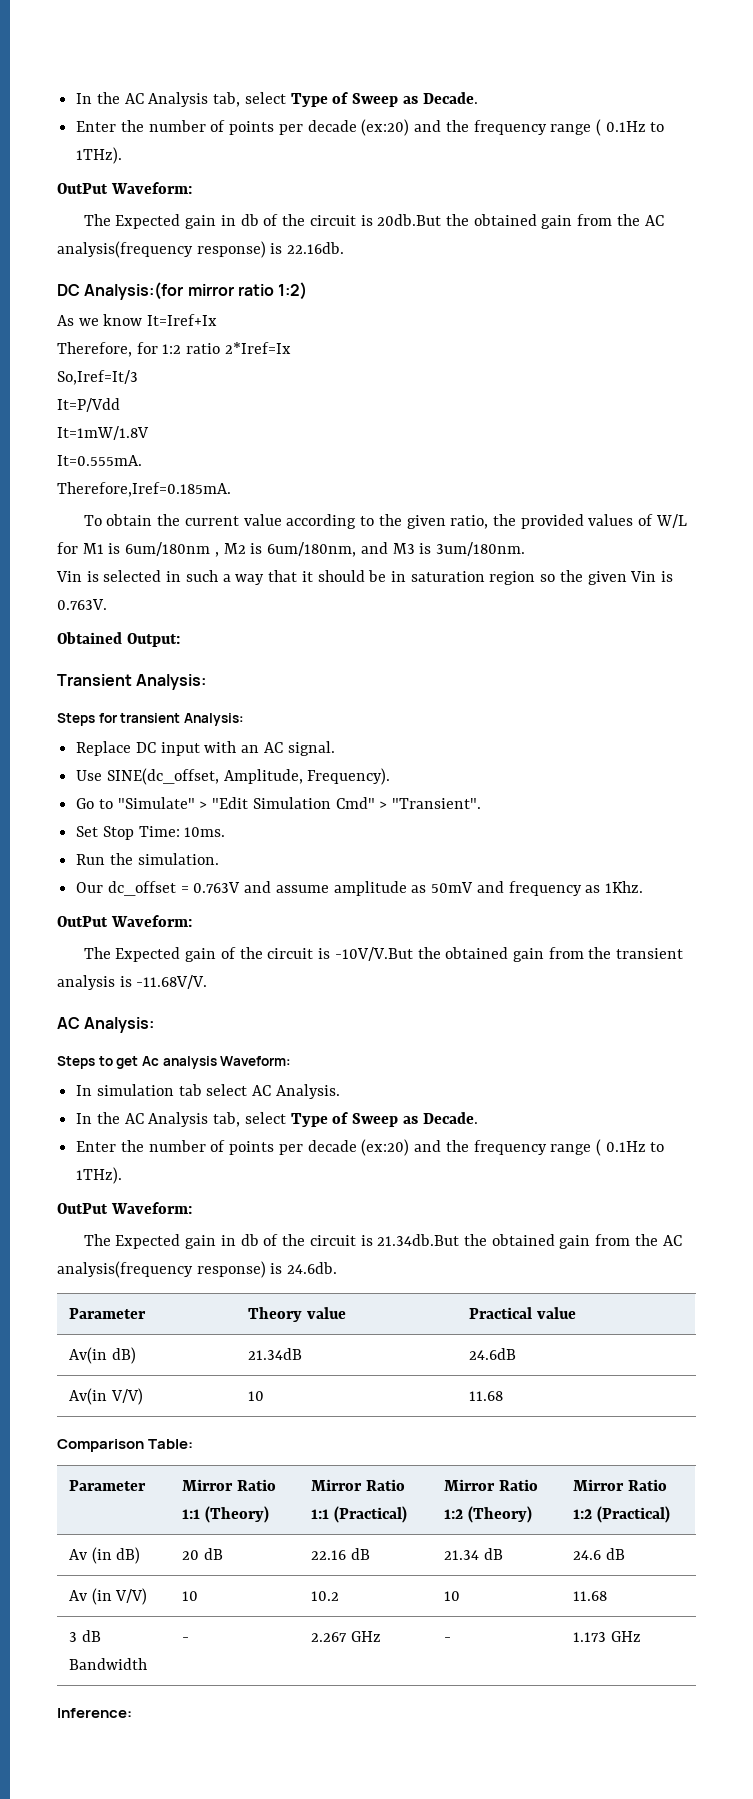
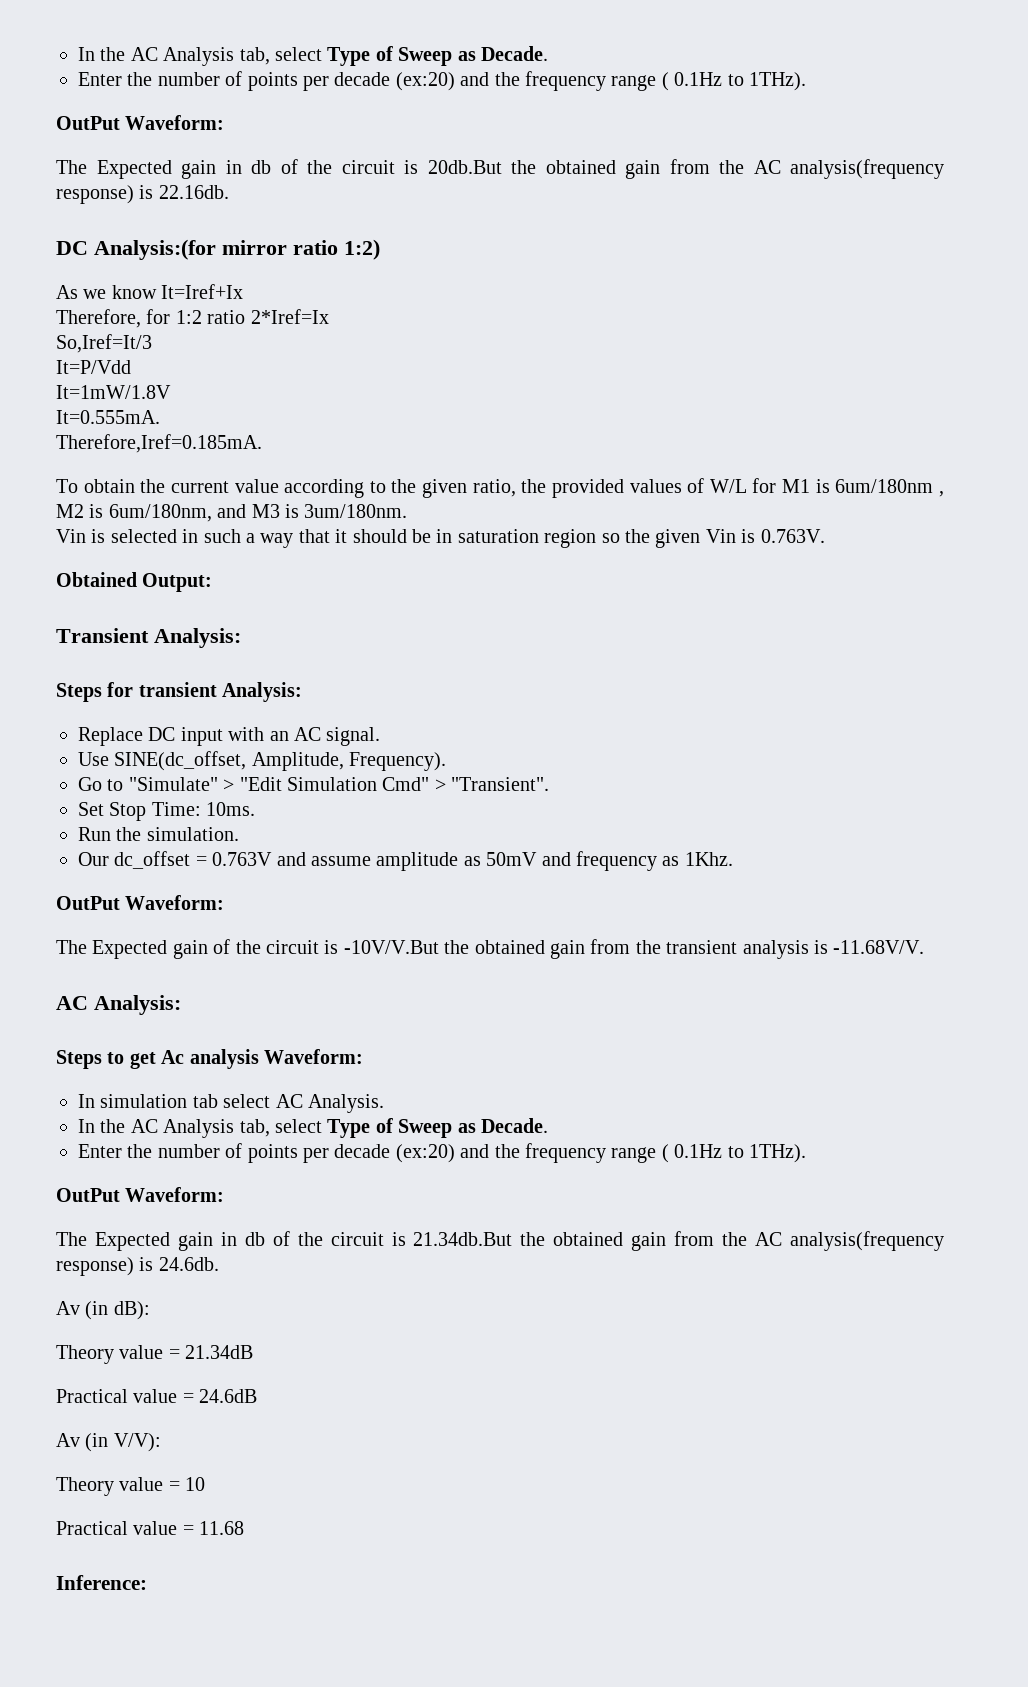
[69,1308,147,1319] [248,1307,346,1322] [469,1307,576,1319] [69,1347,136,1364] [248,1348,303,1360] [469,1348,517,1360] [69,1388,143,1405] [248,1391,265,1401] [469,1391,504,1401] [57,1439,194,1452] [69,1480,147,1491] [182,1479,276,1491] [182,1506,269,1523] [311,1479,405,1491] [311,1506,407,1523] [444,1479,538,1491] [444,1506,532,1523] [573,1479,667,1491] [573,1506,670,1523] [69,1547,141,1564] [182,1548,223,1560] [311,1548,370,1560] [444,1548,503,1560] [573,1548,625,1560] [69,1588,148,1605] [182,1591,199,1601] [311,1591,340,1601] [444,1591,461,1601] [573,1591,608,1601] [69,1630,101,1642] [69,1658,148,1670] [182,1637,190,1642] [311,1631,381,1642] [444,1637,452,1642] [573,1631,641,1642] // Parameter | Theory value | Practical value // Av(in dB) | 21.34dB | 24.6dB // Av(in V/V) | 10 | 11.68 // Comparison Table: // Parameter | Mirror Ratio 1:1 (Theory) | Mirror Ratio 1:1 (Practical) | Mirror Ratio 1:2 (Theory) | Mirror Ratio 1:2 (Practical) // Av (in dB) | 20 dB | 22.16 dB | 21.34 dB | 24.6 dB // Av (in V/V) | 10 | 10.2 | 10 | 11.68 // 3 dB Bandwidth | - | 2.267 GHz | - | 1.173 GHz -> [56,1301,150,1320] [56,1345,254,1364] [56,1389,258,1403] [56,1433,161,1452] [56,1477,206,1496] [56,1521,245,1535] // Av (in dB): // Theory value = 21.34dB // Practical value = 24.6dB // Av (in V/V): // Theory value = 10 // Practical value = 11.68

